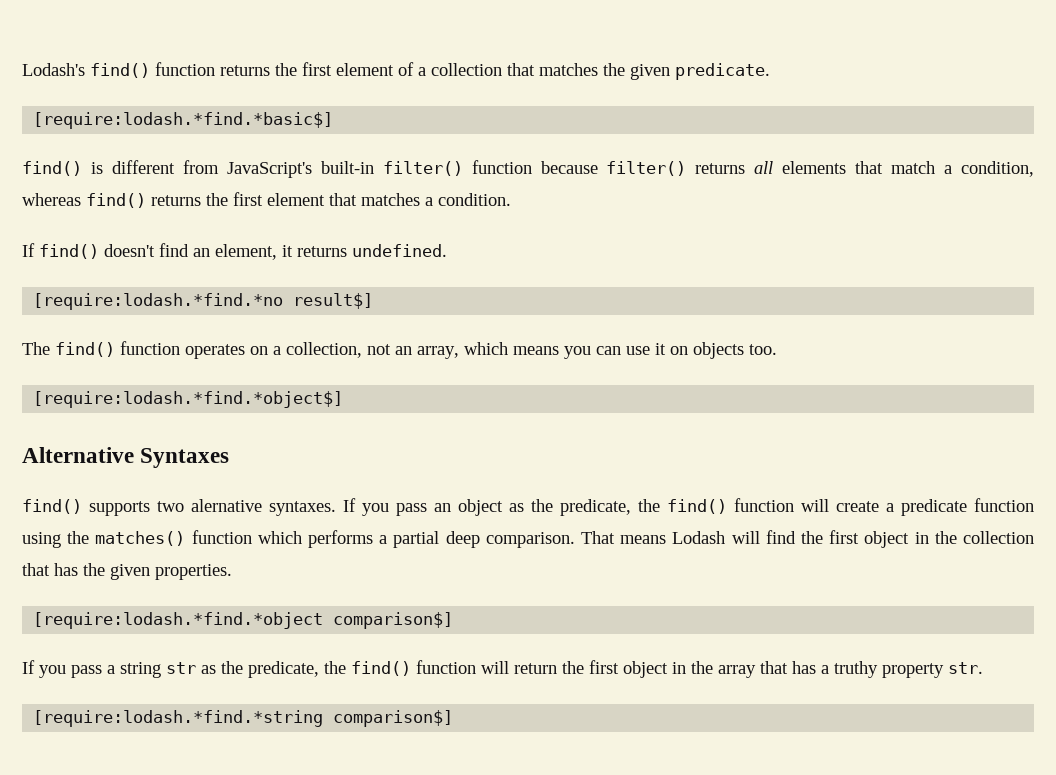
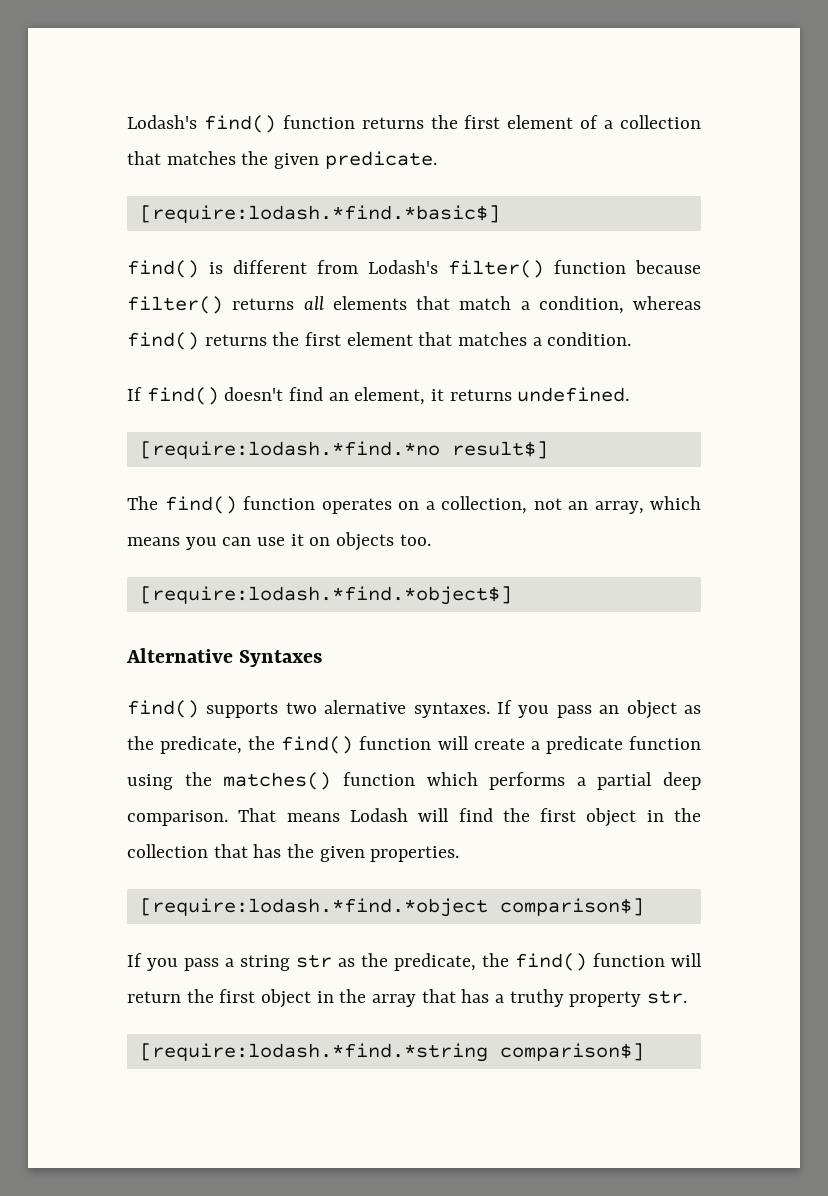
[226,161,374,178] JavaScript's built-in -> [368,260,438,274] Lodash's

